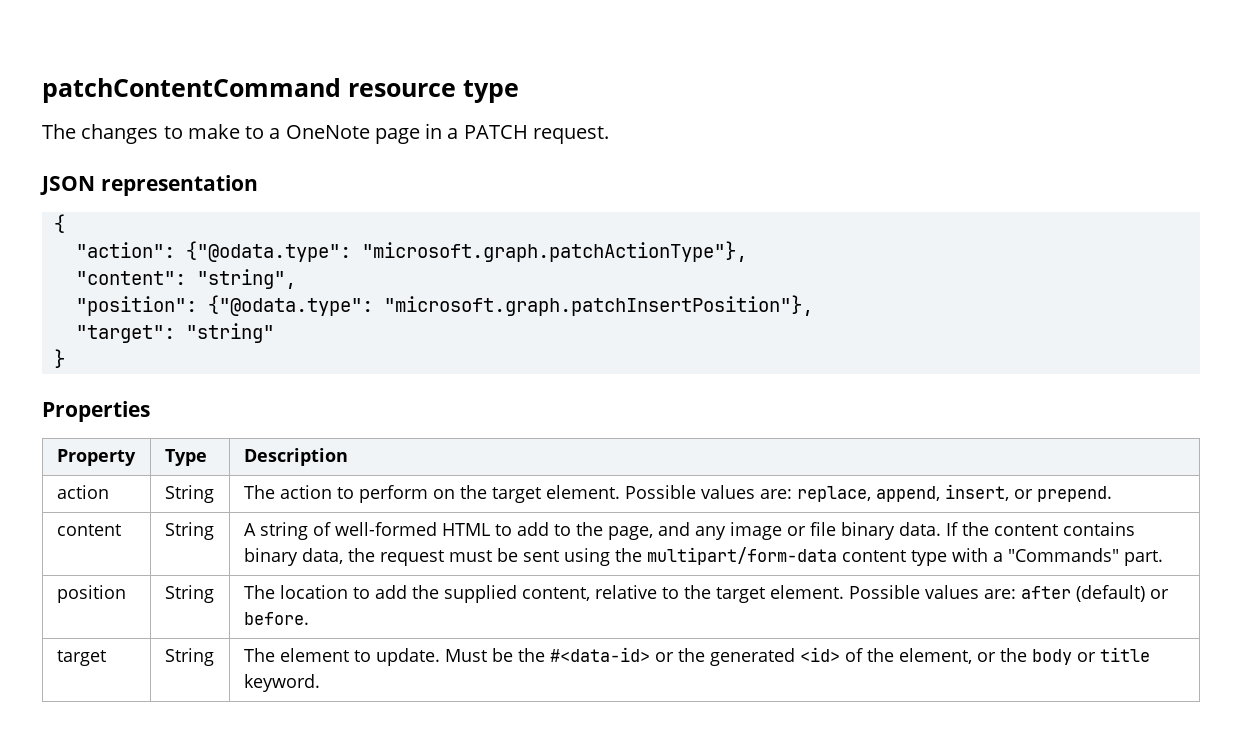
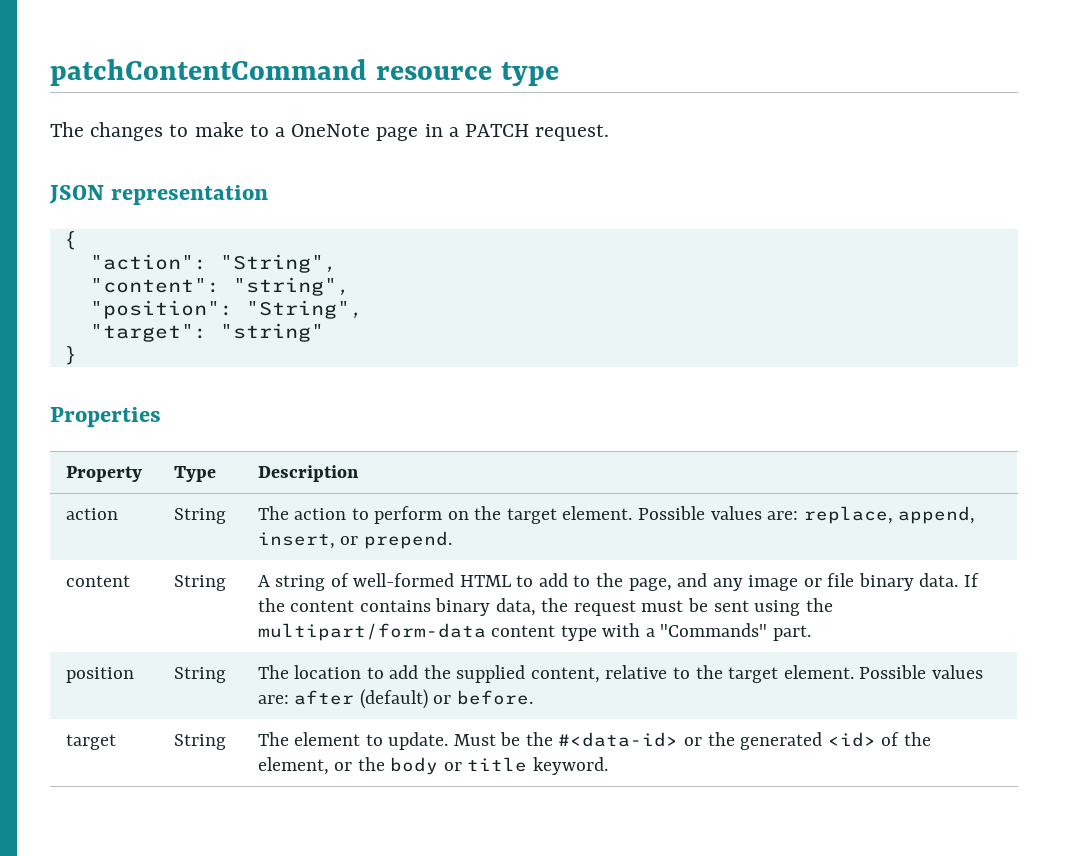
[185,241,747,262] {"@odata.type": "microsoft.graph.patchActionType"}, -> [219,254,337,273] "String",
[207,295,813,316] {"@odata.type": "microsoft.graph.patchInsertPosition"}, -> [245,300,363,319] "String",

